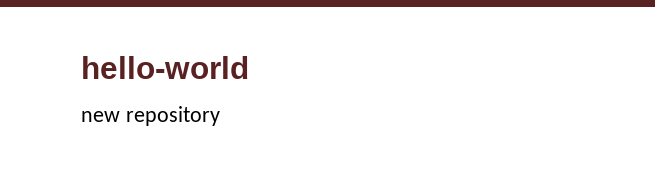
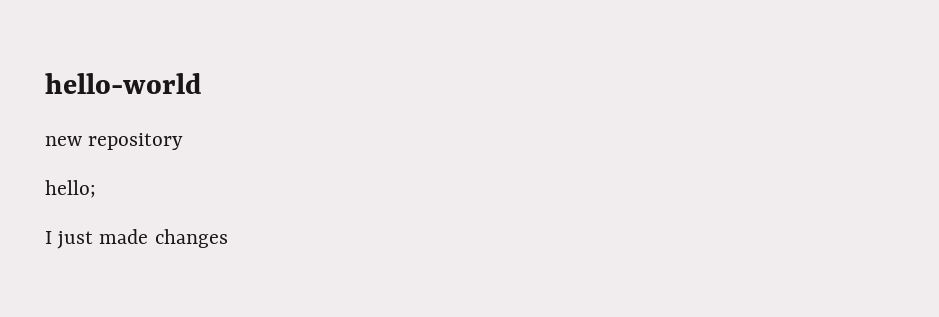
(220, 116) none -> [45,180,96,198] [45,229,228,249] // hello; // I just made changes

